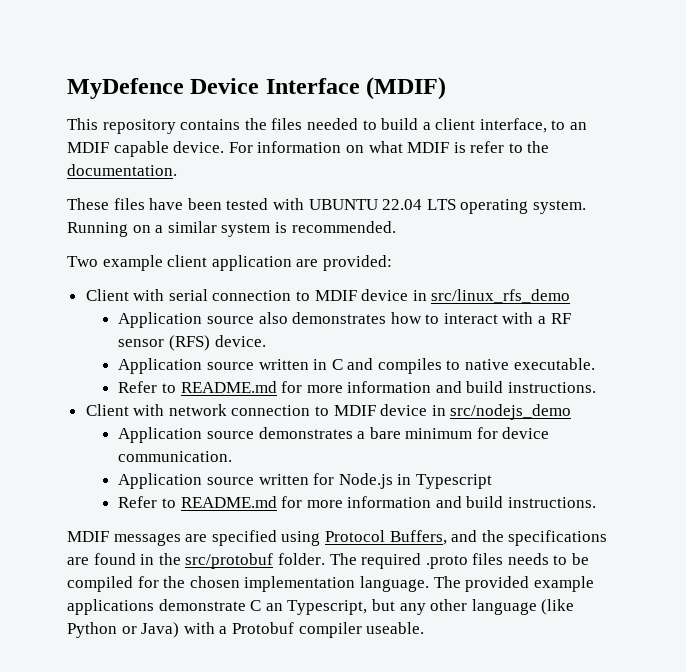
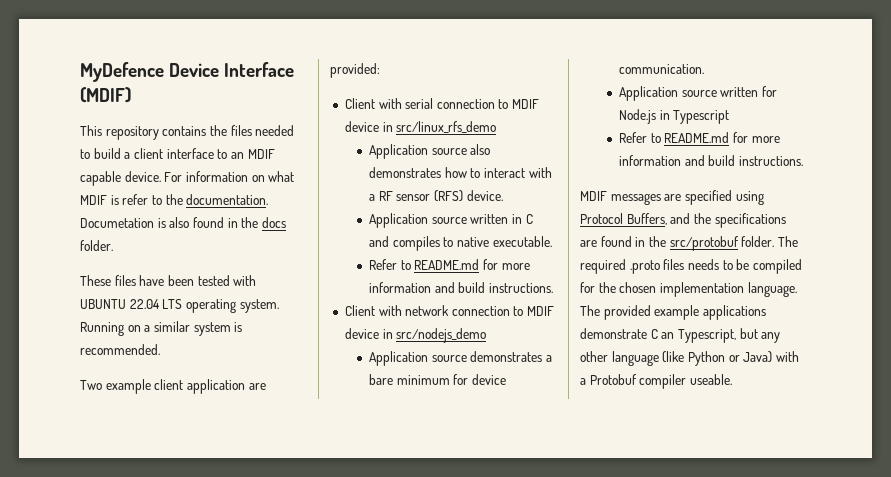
[479,118,547,133] interface, -> [166,148,214,159] interface
(177, 170) none -> [80,217,286,228] [80,240,113,251] Documetation is also found in the docs folder.

